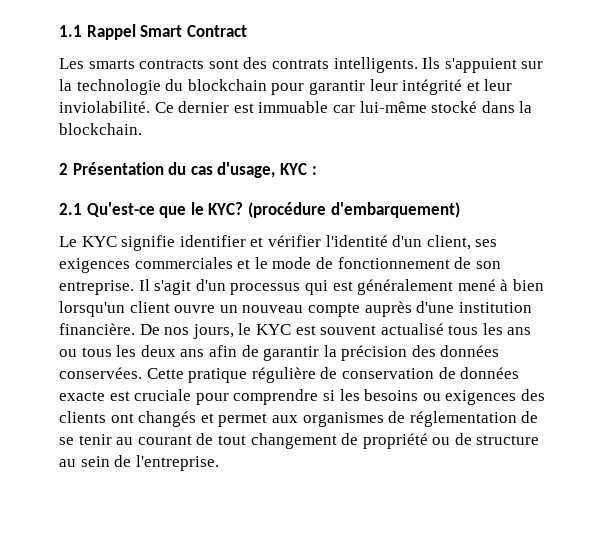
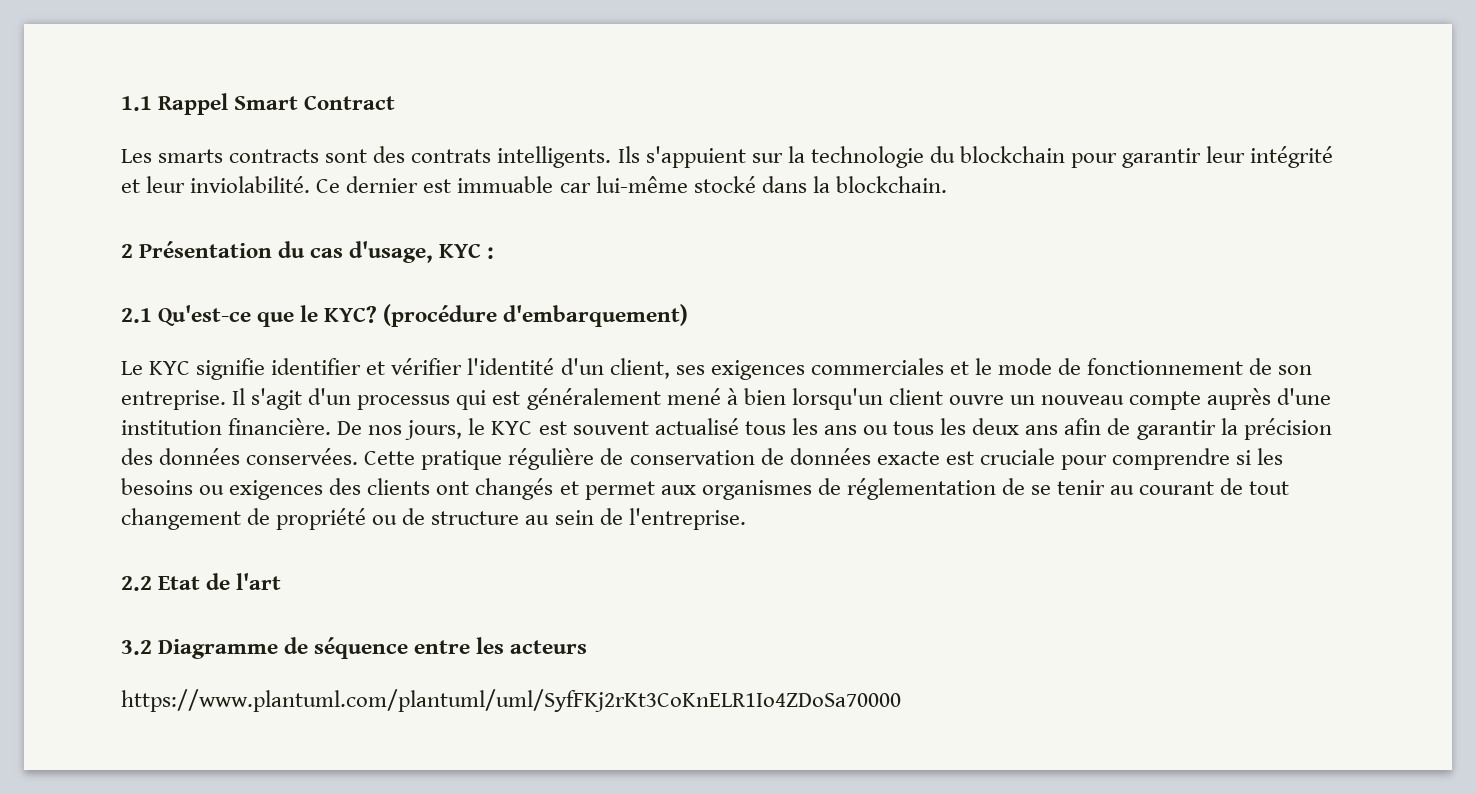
(219, 463) none -> [121,573,282,591] [121,637,588,659] [121,689,901,712] // 2.2 Etat de l'art // 3.2 Diagramme de séquence entre les acteurs // https://www.plantuml.com/plantuml/uml/SyfFKj2rKt3CoKnELR1Io4ZDoSa70000

